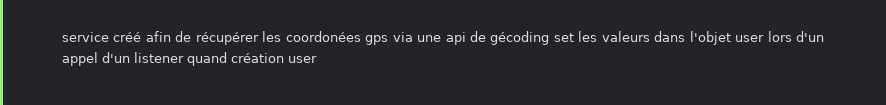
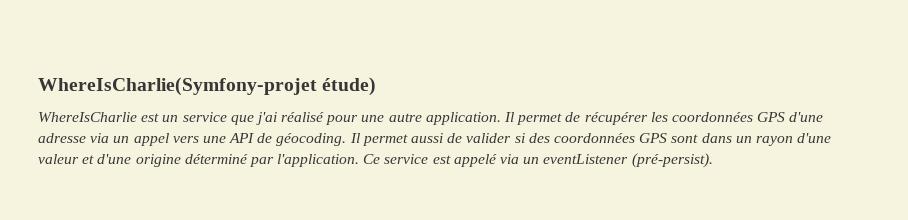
[62,31,825,45] [62,52,317,66] service créé afin de récupérer les coordonées gps via une api de gécoding set les valeurs dans l'objet user lors d'un appel d'un listener quand création user -> [38,77,377,96] [38,112,824,125] [38,133,832,146] [38,153,713,168] WhereIsCharlie(Symfony-projet étude) // WhereIsCharlie est un service que j'ai réalisé pour une autre application. Il permet de récupérer les coordonnées GPS d'une adresse via un appel vers une API de géocoding. Il permet aussi de valider si des coordonnées GPS sont dans un rayon d'une valeur et d'une origine déterminé par l'application. Ce service est appelé via un eventListener (pré-persist).

